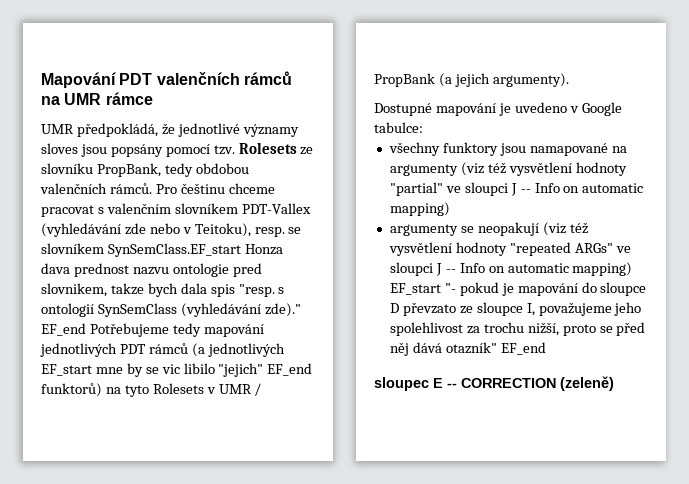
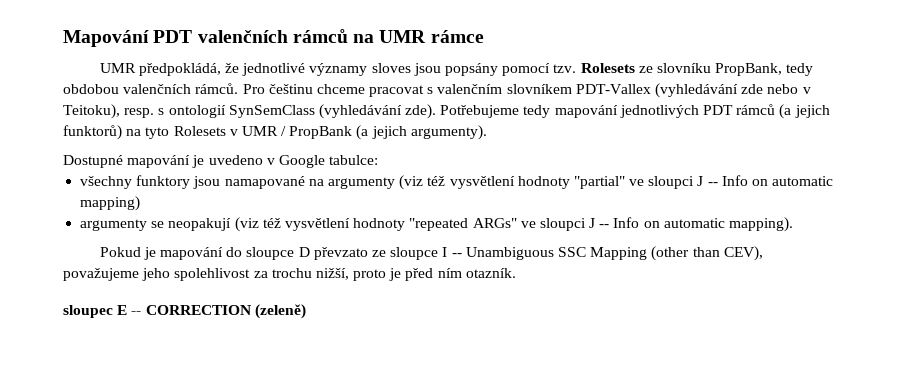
[288,227,302,234] [41,243,283,257] [41,263,262,277] [41,283,275,297] se slovníkem SynSemClass.EF_start Honza dava prednost nazvu ontologie pred slovnikem, takze bych dala spis "resp. -> (155, 113) none
[264,303,301,317] [41,323,86,336] zde)." EF_end -> [405,104,437,119] zde).
[207,343,285,357] [41,363,313,377] jednotlivých EF_start mne by se vic libilo "jejich" EF_end -> [794,105,830,118] jejich
[572,262,633,276] [389,282,499,296] mapping) EF_start "- pokud -> [729,217,794,232] [99,247,141,257] mapping). // Pokud
[526,303,535,316] I, -> [442,246,763,261] I -- Unambiguous SSC Mapping (other than CEV),
[599,322,646,336] [389,342,546,356] se před něj dává otazník" EF_end -> [389,268,516,281] je před ním otazník.

